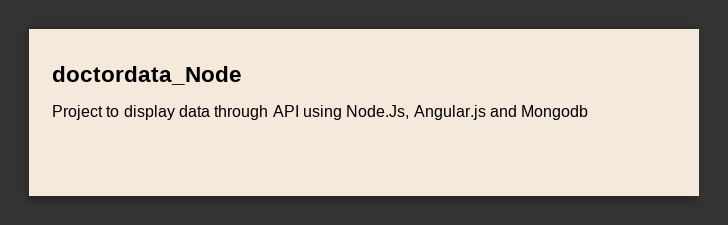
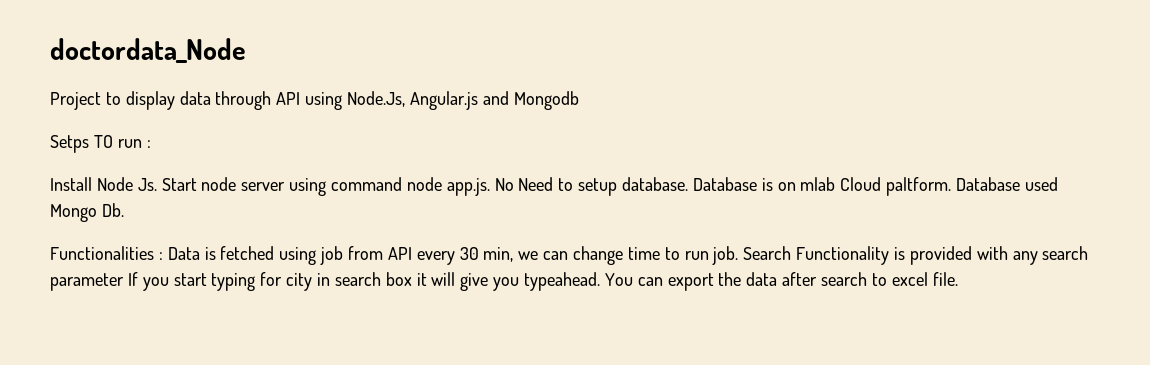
(589, 112) none -> [50,135,151,153] [50,177,1058,196] [50,203,124,222] [50,246,1089,265] [50,272,958,291] // Setps TO run : // Install Node Js. Start node server using command node app.js. No Need to setup database. Database is on mlab Cloud paltform. Database used Mongo Db. // Functionalities : Data is fetched using job from API every 30 min, we can change time to run job. Search Functionality is provided with any search parameter If you start typing for city in search box it will give you typeahead. You can export the data after search to excel file.

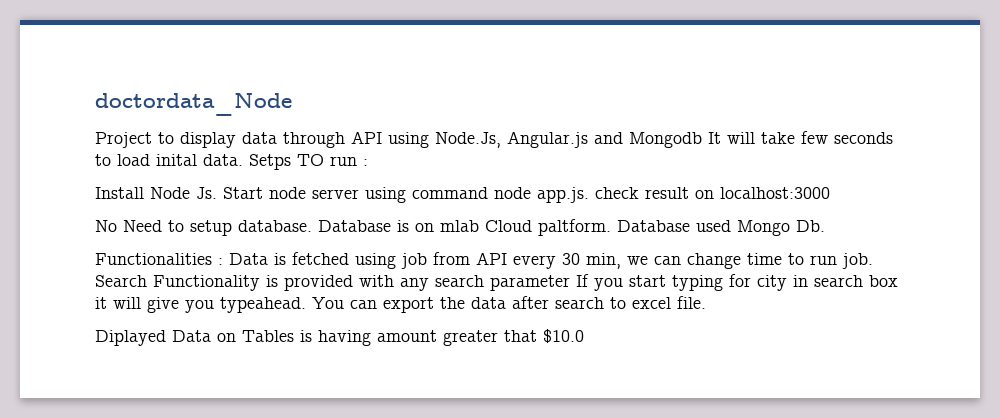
(579, 100) // -> [708,131,893,144] [95,154,243,166] It will take few seconds to load inital data.
(490, 187) none -> [595,187,830,199] check result on localhost:3000 //
(958, 279) none -> [95,329,584,346] // Diplayed Data on Tables is having amount greater that $10.0

